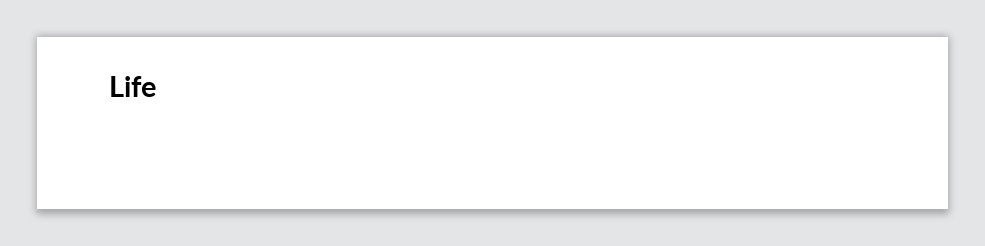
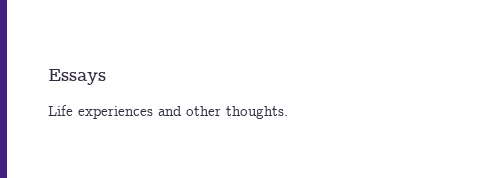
[109,76,156,97] Life -> [48,69,106,85] [48,105,288,119] Essays // Life experiences and other thoughts.

